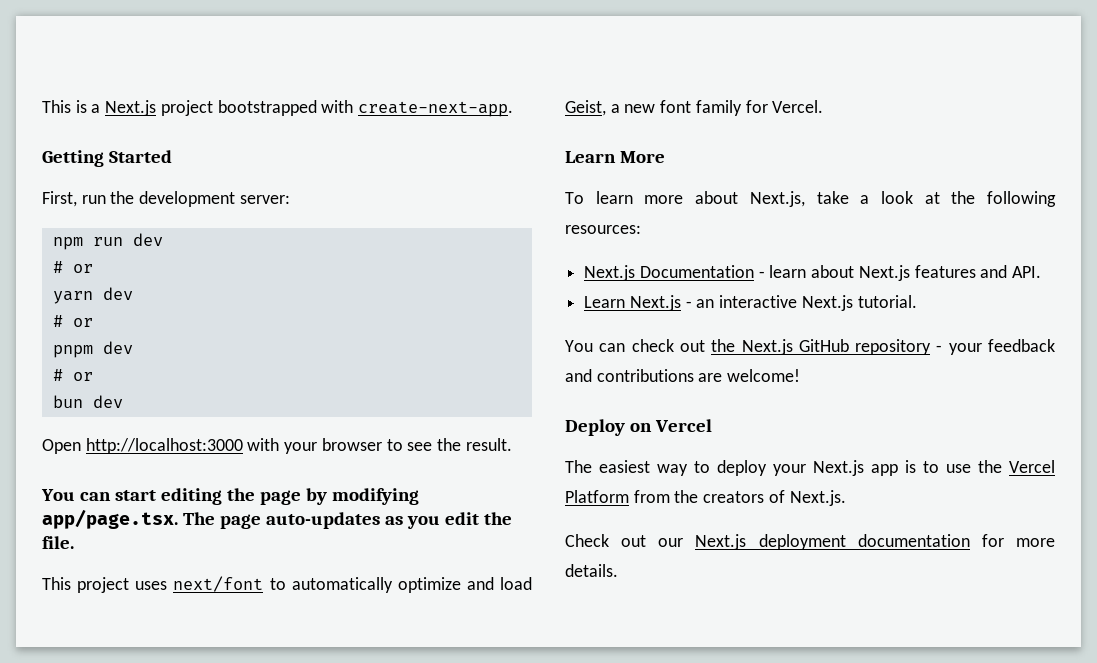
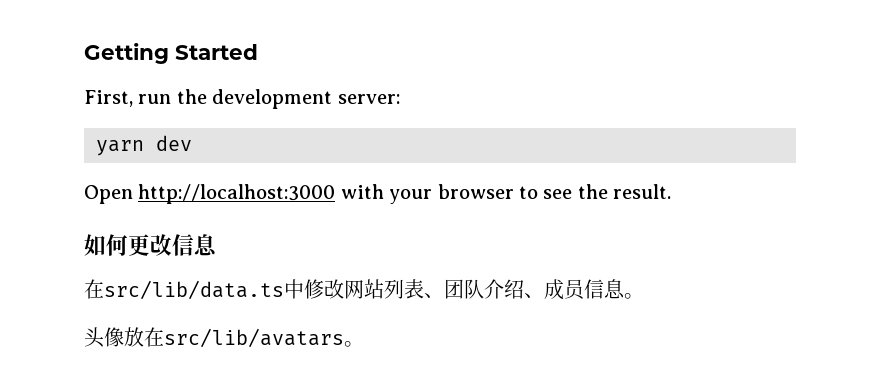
[42,100,514,117] This is a Next.js project bootstrapped with create-next-app. // -> (84, 53) none
[52,233,163,250] [52,261,93,273] [52,287,133,304] [52,315,93,327] [52,341,133,358] [52,369,93,381] [52,395,83,408] npm run dev // # or // yarn dev // # or // pnpm dev // # or // bun -> [96,140,144,156] yarn
[41,488,419,505] [42,509,512,529] [42,536,74,549] [42,576,532,593] [565,100,824,116] [565,151,665,163] [565,191,1056,207] [565,225,641,234] [584,265,1042,281] [584,295,917,311] [565,339,1055,355] [565,369,801,382] [565,419,712,436] [565,460,1055,476] [565,490,846,506] [565,534,1055,550] [565,564,618,577] You can start editing the page by modifying app/page.tsx. The page auto-updates as you edit the file. // This project uses next/font to automatically optimize and load Geist, a new font family for Vercel. // Learn More // To learn more about Next.js, take a look at the following resources: // Next.js Documentation - learn about Next.js features and API. // Learn Next.js - an interactive Next.js tutorial. // You can check out the Next.js GitHub repository - your feedback and contributions are welcome! // Deploy on Vercel // The easiest way to deploy your Next.js app is to use the Vercel Platform from the creators of Next.js. // Check out our Next.js deployment documentation for more details. -> [84,234,217,256] [84,279,644,300] [84,327,364,348] 如何更改信息 // 在src/lib/data.ts中修改网站列表、团队介绍、成员信息。 // 头像放在src/lib/avatars。

